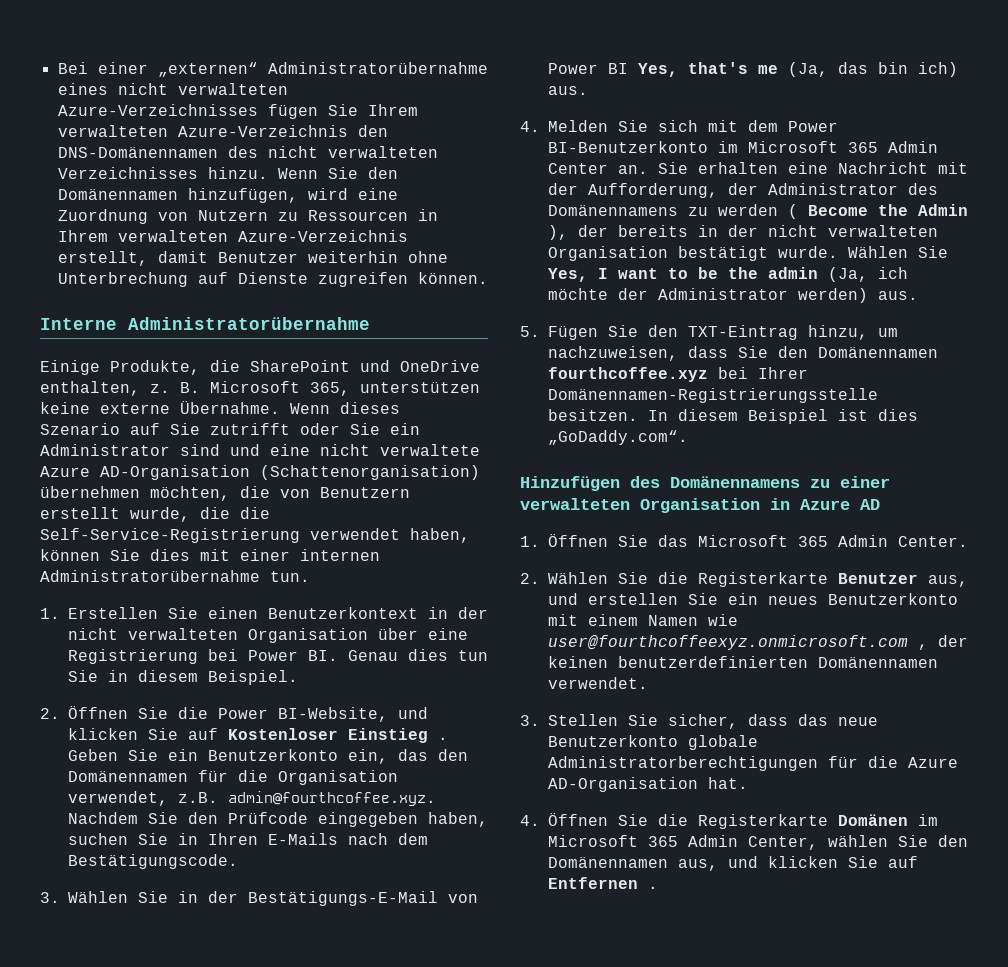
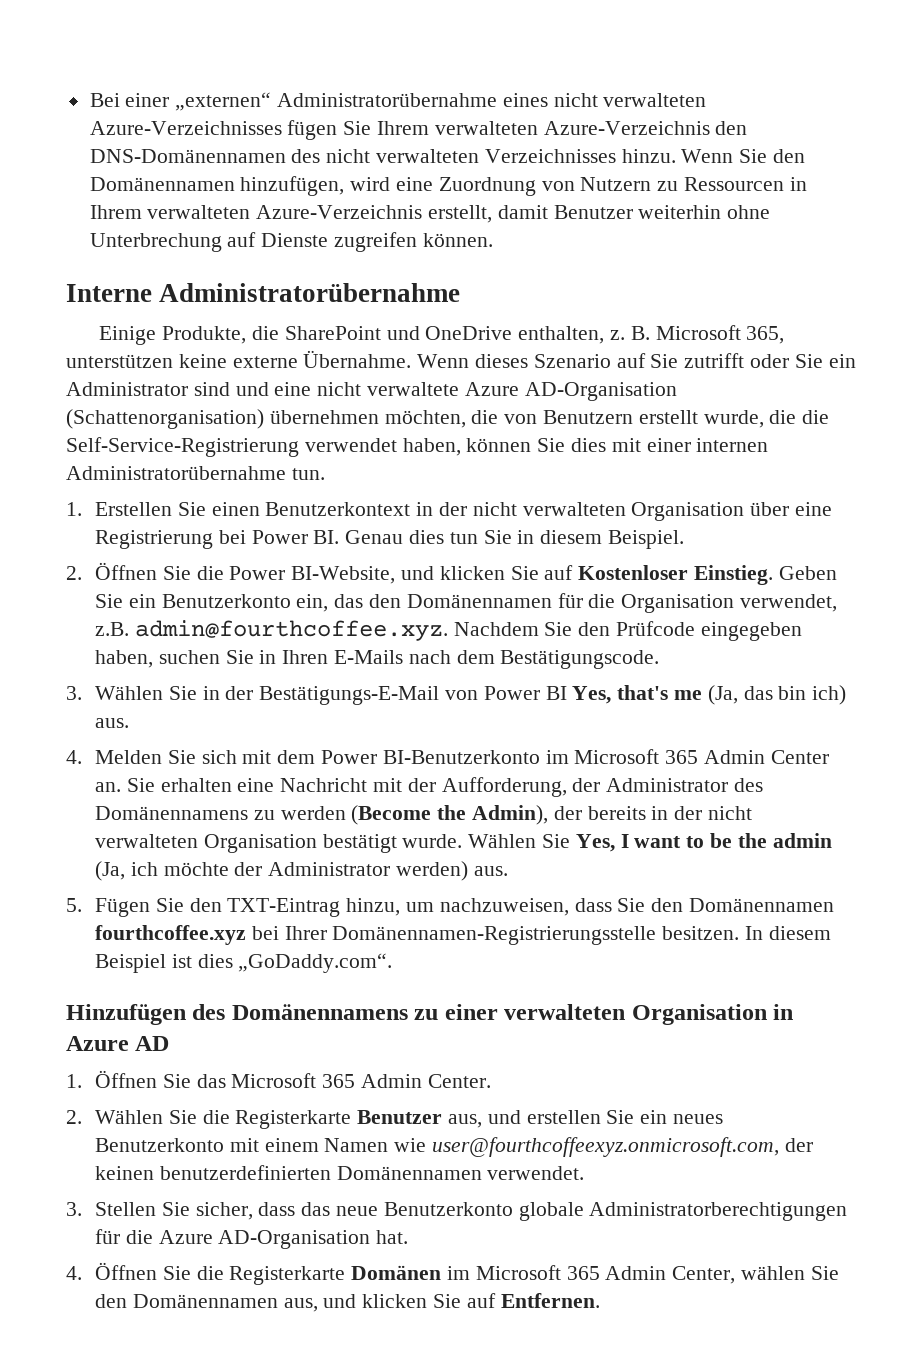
[348,728,448,743] Einstieg . -> [694,565,774,585] Einstieg.
[788,204,968,219] [548,225,568,240] ( Become the Admin ), -> [351,805,549,825] (Become the Admin),
[548,635,928,650] user@fourthcoffeexyz.onmicrosoft.com , -> [432,1137,780,1157] user@fourthcoffeexyz.onmicrosoft.com,
[548,877,658,889] Entfernen . -> [500,1293,600,1308] Entfernen.

